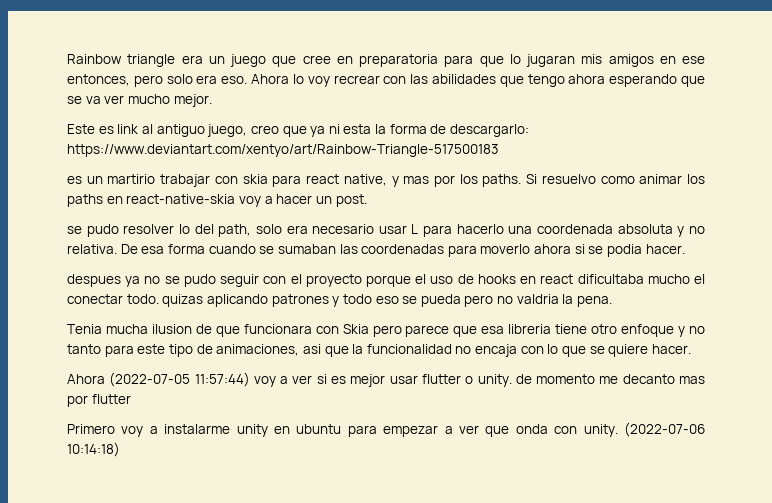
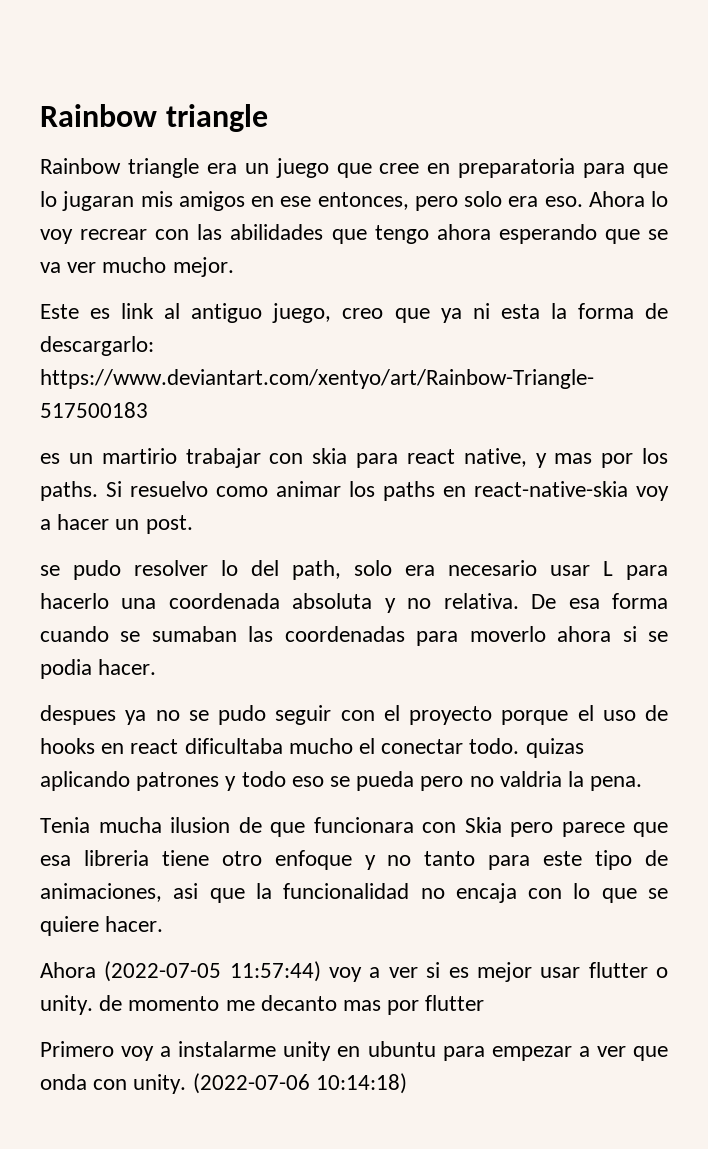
[67,54,176,67] Rainbow triangle -> [40,104,268,132] [40,158,199,178] Rainbow triangle // Rainbow triangle

